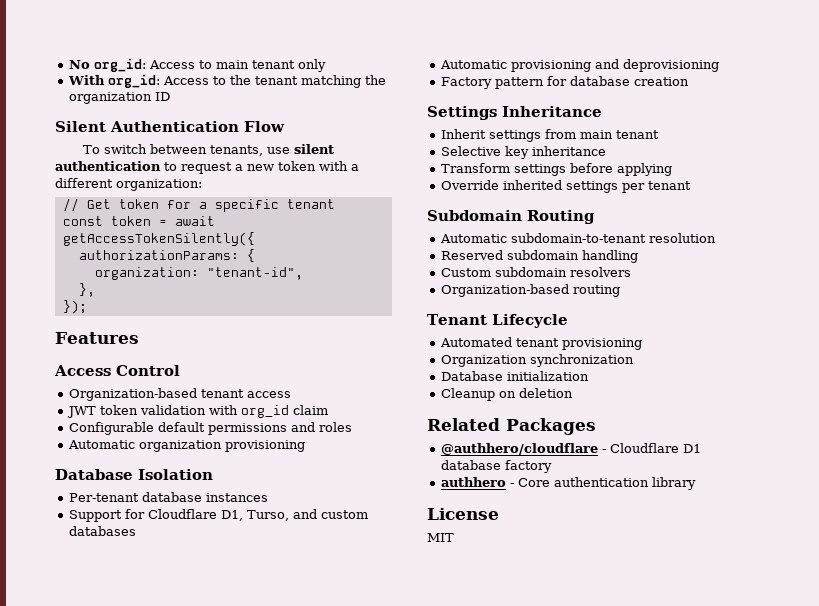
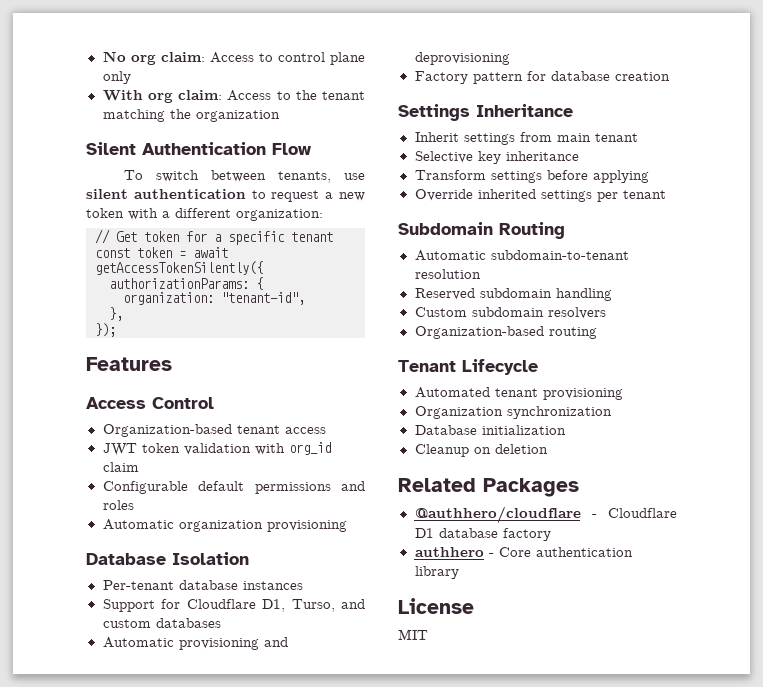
[93,58,295,72] org_id: Access to main tenant -> [130,52,365,65] org claim: Access to control plane
[107,74,160,88] org_id: -> [147,90,222,103] org claim:
[154,92,170,101] ID -> (280, 116) none

